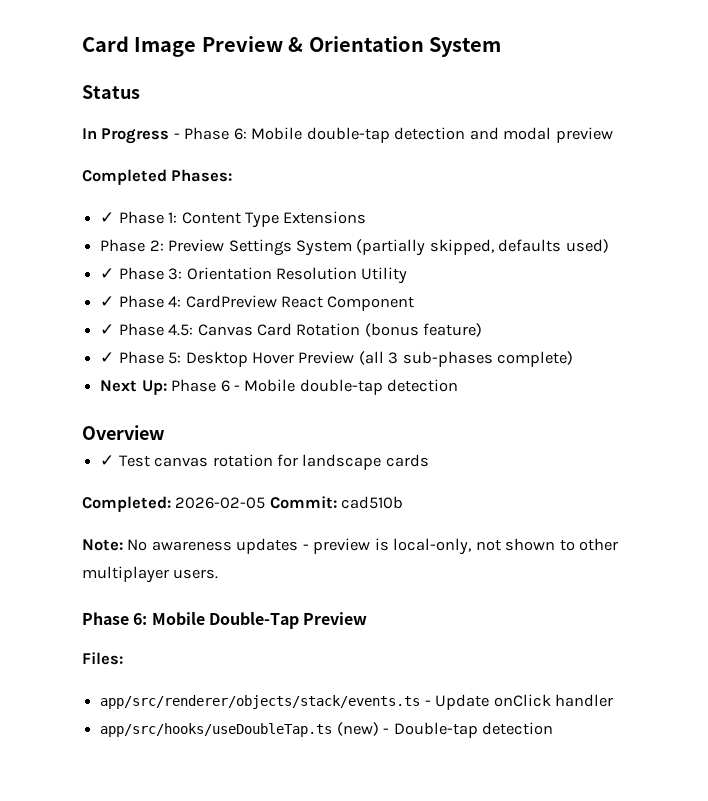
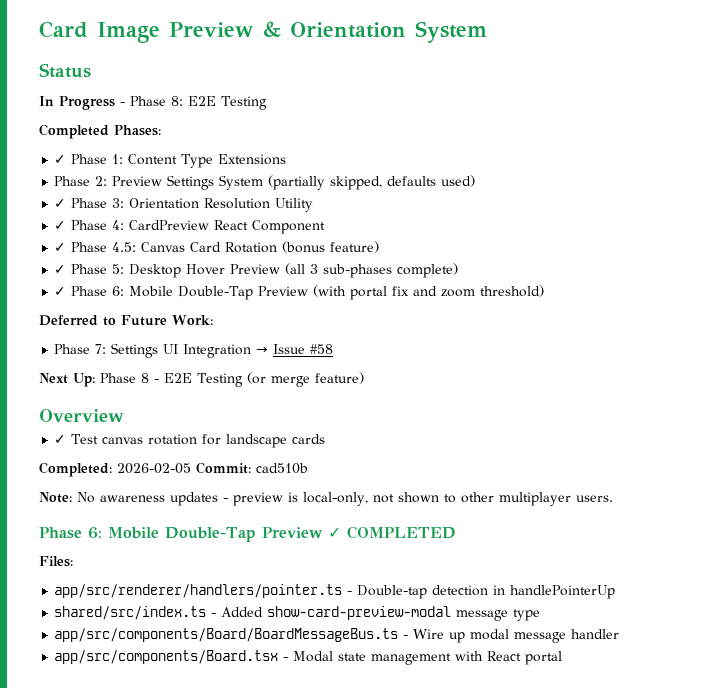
[233,127,613,143] 6: Mobile double-tap detection and modal preview -> [171,96,267,110] 8: E2E Testing
[100,379,459,395] Next Up: Phase 6 - Mobile double-tap detection -> [54,285,545,300] [39,315,213,326] [54,343,334,358] [39,372,364,387] ✓ Phase 6: Mobile Double-Tap Preview (with portal fix and zoom threshold) // Deferred to Future Work: // Phase 7: Settings UI Integration → Issue #58 // Next Up: Phase 8 - E2E Testing (or merge feature)
(368, 618) none -> [327,526,456,539] ✓ COMPLETED
[100,694,613,710] [100,722,553,738] app/src/renderer/objects/stack/events.ts - Update onClick handler // app/src/hooks/useDoubleTap.ts (new) - Double-tap detection -> [54,584,616,599] [54,606,541,621] [54,628,620,643] [54,650,563,665] app/src/renderer/handlers/pointer.ts - Double-tap detection in handlePointerUp // shared/src/index.ts - Added show-card-preview-modal message type // app/src/components/Board/BoardMessageBus.ts - Wire up modal message handler // app/src/components/Board.tsx - Modal state management with React portal

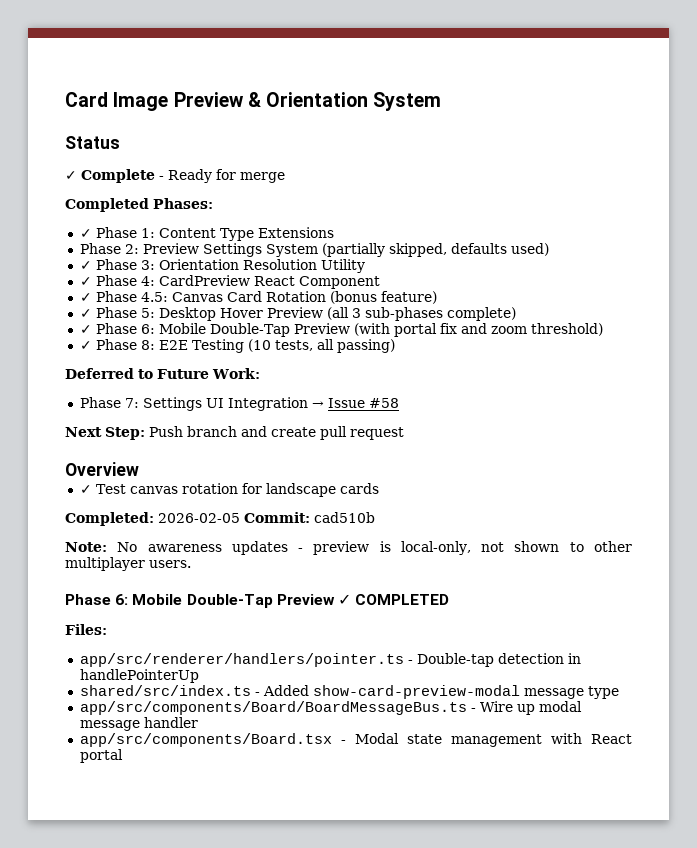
[39,96,267,110] In Progress - Phase 8: E2E Testing -> [65,169,285,183] ✓ Complete - Ready for merge
(545, 291) none -> [79,339,395,353] // ✓ Phase 8: E2E Testing (10 tests, all passing)
[73,372,364,387] Up: Phase 8 - E2E Testing (or merge feature) -> [105,426,404,440] Step: Push branch and create pull request

